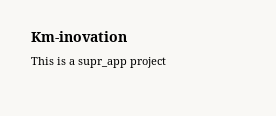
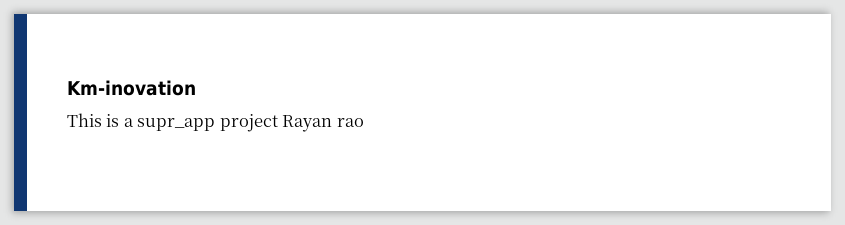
(166, 62) none -> [282,115,364,132] Rayan rao

